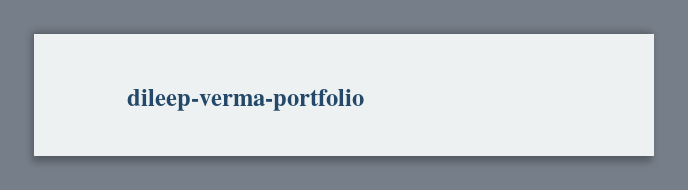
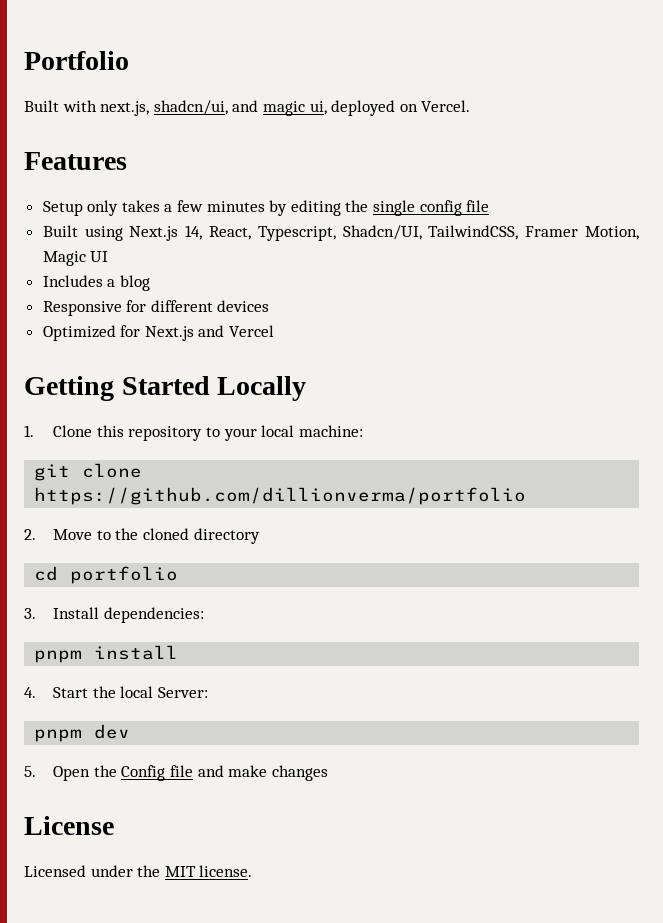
[127,89,364,111] dileep-verma-portfolio -> [24,51,129,70] [24,100,471,116] [24,152,127,170] [42,200,490,216] [42,225,639,241] [42,251,109,266] [42,275,150,291] [42,300,270,316] [42,325,275,341] [24,376,307,401] [24,425,363,441] [34,463,143,481] [34,487,527,505] [24,528,260,544] [34,566,179,584] [24,607,204,623] [34,645,179,663] [24,686,209,698] [34,724,131,742] [24,765,328,781] [24,816,114,835] [24,865,253,877] Portfolio // Built with next.js, shadcn/ui, and magic ui, deployed on Vercel. // Features // Setup only takes a few minutes by editing the single config file // Built using Next.js 14, React, Typescript, Shadcn/UI, TailwindCSS, Framer Motion, Magic UI // Includes a blog // Responsive for different devices // Optimized for Next.js and Vercel // Getting Started Locally // 1. Clone this repository to your local machine: // git clone https://github.com/dillionverma/portfolio // 2. Move to the cloned directory // cd portfolio // 3. Install dependencies: // pnpm install // 4. Start the local Server: // pnpm dev // 5. Open the Config file and make changes // License // Licensed under the MIT license.

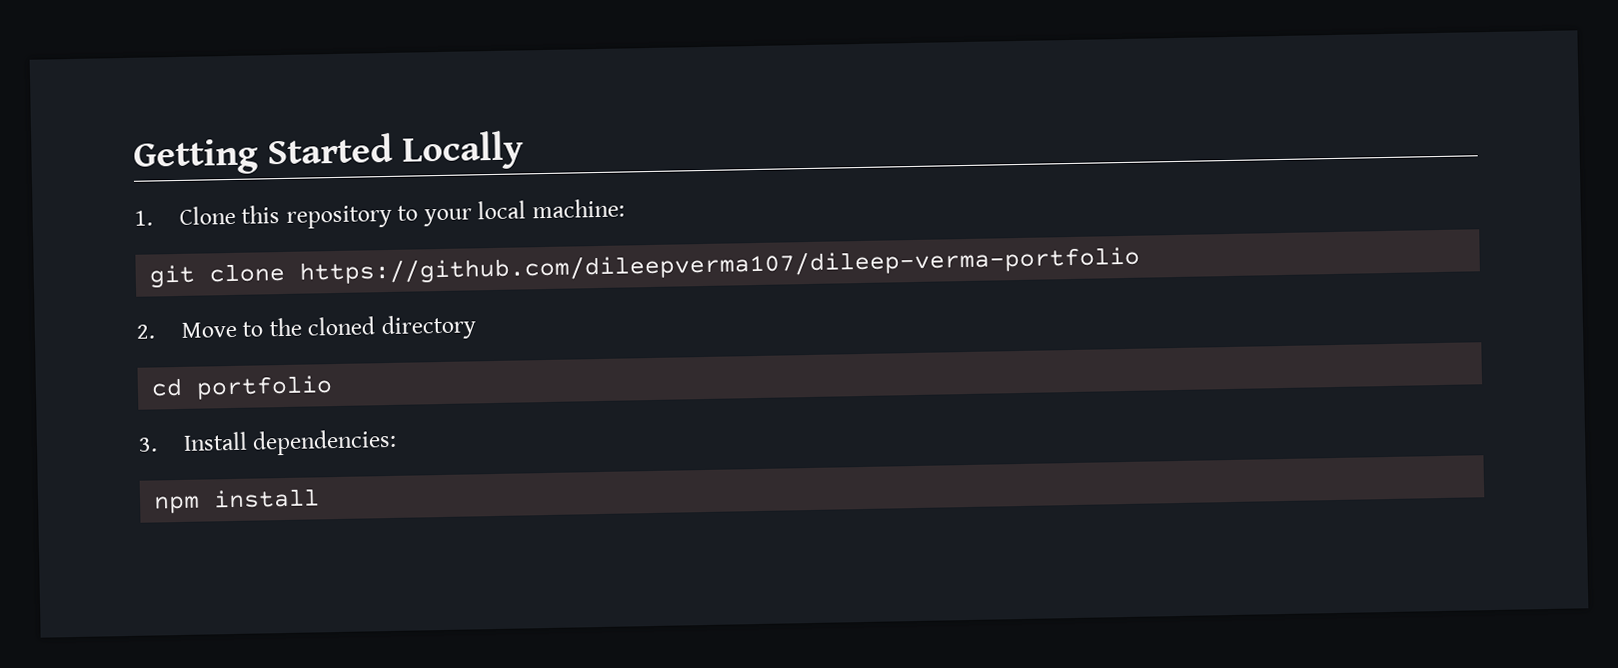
[24,51,129,70] [24,100,471,116] [24,152,127,170] [42,200,490,216] [42,225,639,241] [42,251,109,266] [42,275,150,291] [42,300,270,316] [42,325,275,341] Portfolio // Built with next.js, shadcn/ui, and magic ui, deployed on Vercel. // Features // Setup only takes a few minutes by editing the single config file // Built using Next.js 14, React, Typescript, Shadcn/UI, TailwindCSS, Framer Motion, Magic UI // Includes a blog // Responsive for different devices // Optimized for Next.js and Vercel // -> (133, 157) none
[34,487,527,505] https://github.com/dillionverma/portfolio -> [299,245,1141,286] https://github.com/dileepverma107/dileep-verma-portfolio
[34,650,83,663] pnpm -> [153,495,201,514] npm
[24,686,209,698] [34,724,131,742] [24,765,328,781] [24,816,114,835] [24,865,253,877] // 4. Start the local Server: // pnpm dev // 5. Open the Config file and make changes // License // Licensed under the MIT license. -> (321, 498) none

